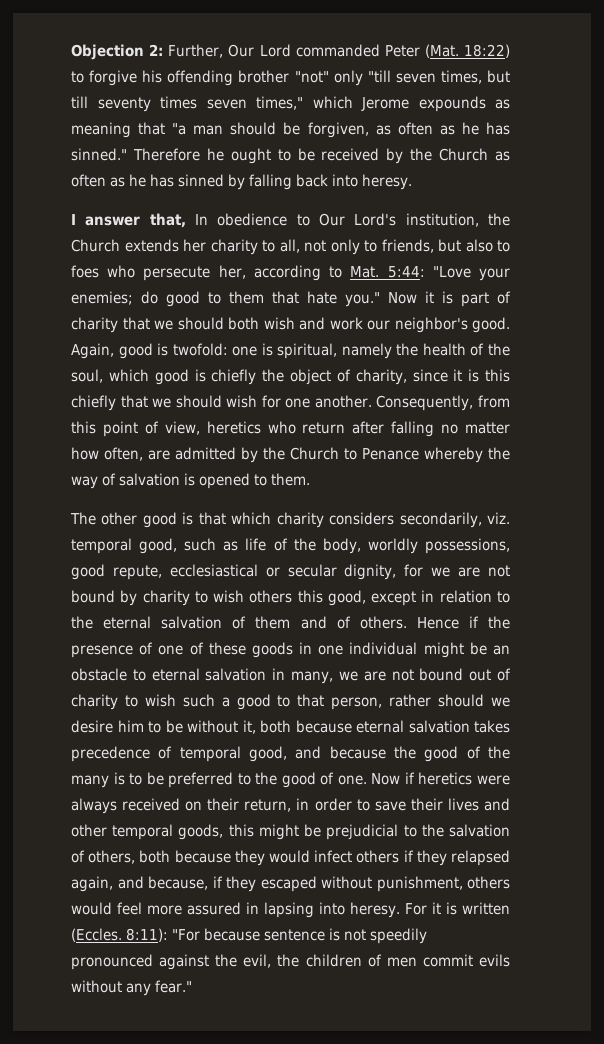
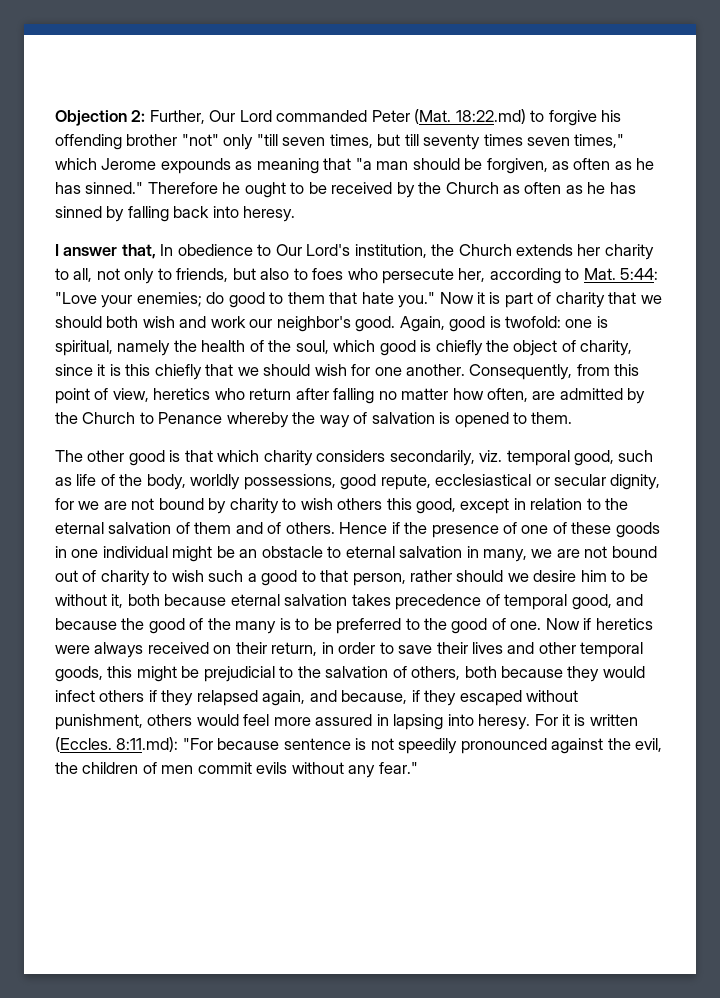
[464,44,510,58] 18:22) -> [455,109,526,124] 18:22.md)
[126,928,169,942] 8:11): -> [116,737,179,752] 8:11.md):

